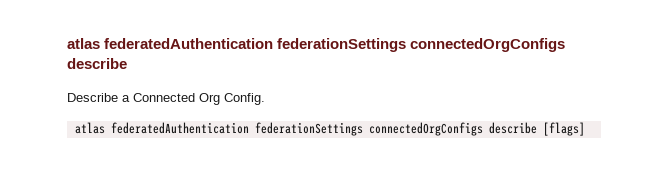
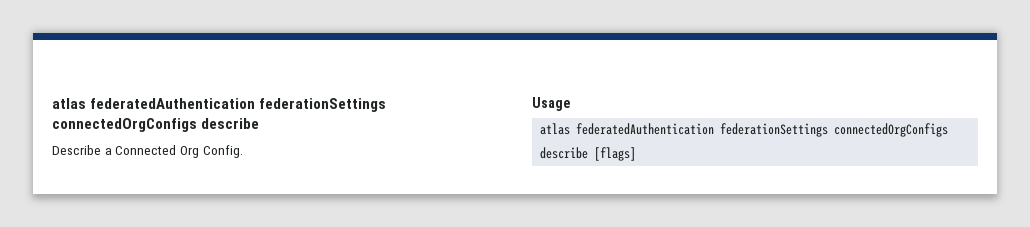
(265, 99) none -> [532,97,570,111] // Usage

